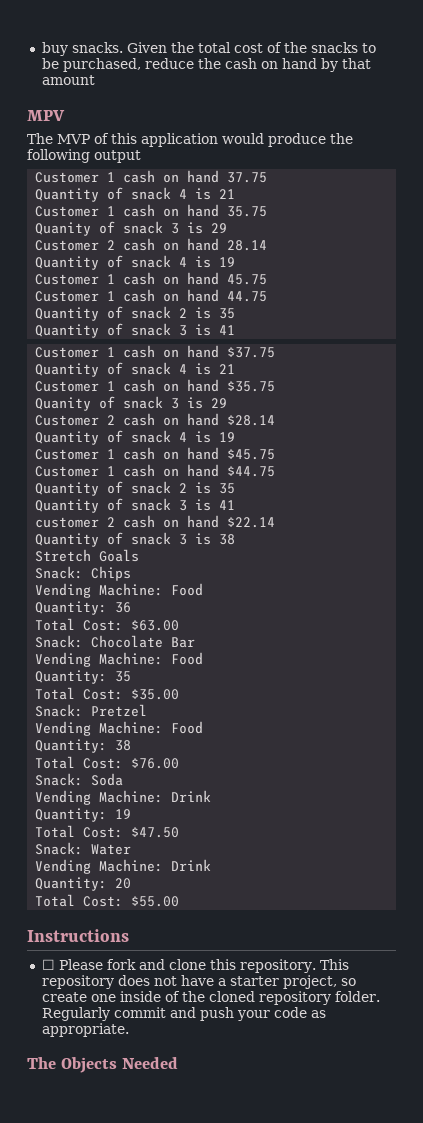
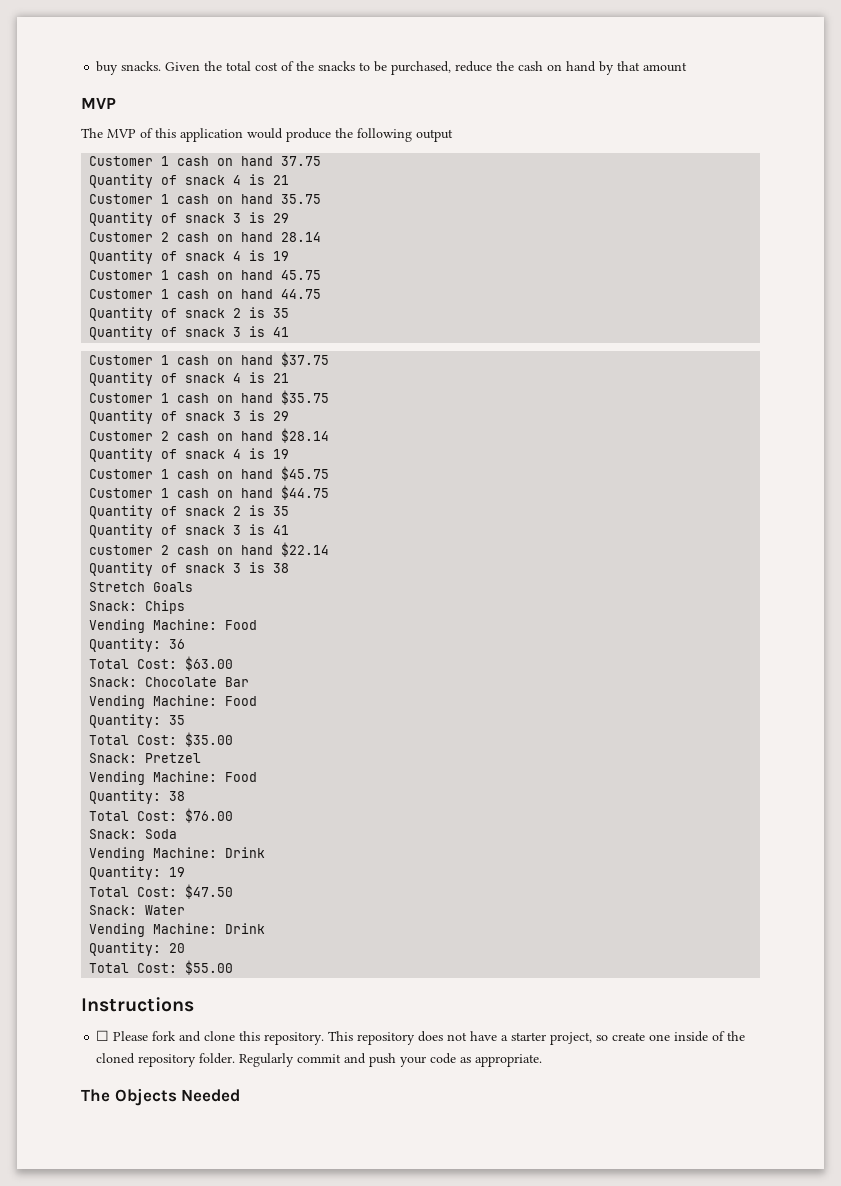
[27,110,65,121] MPV -> [81,97,116,109] MVP
[35,222,92,236] Quanity -> [89,212,154,226] Quantity
[35,397,92,411] Quanity -> [89,410,154,424] Quantity

